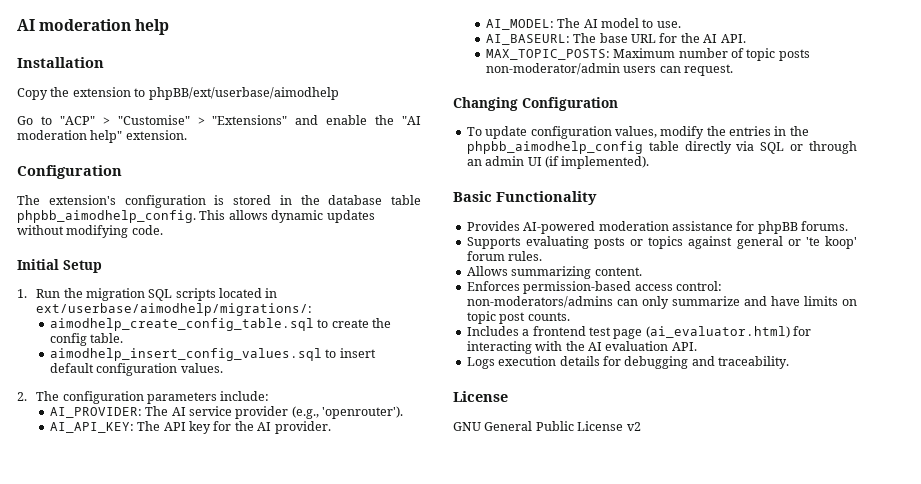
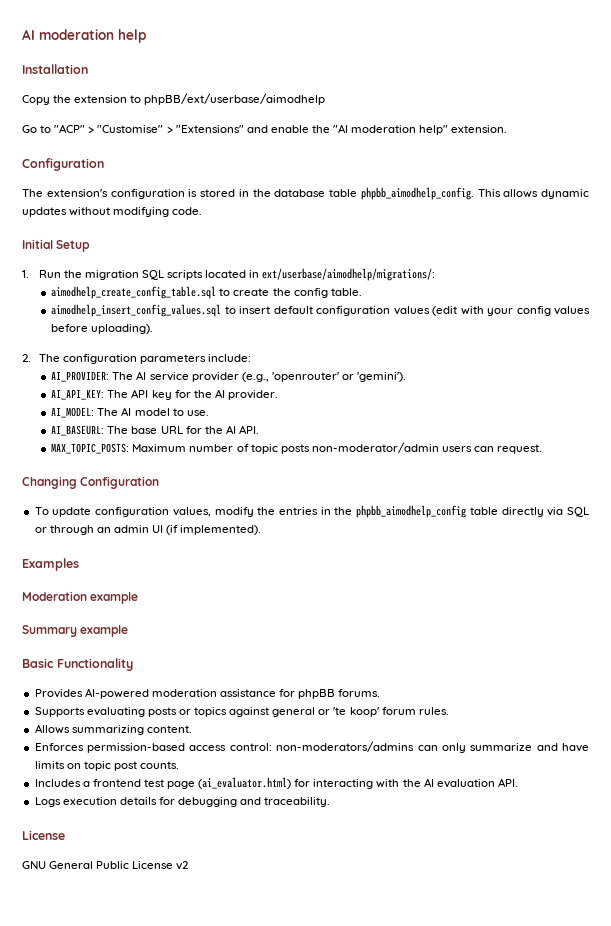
[180,363,223,373] values. -> [393,306,590,316] [51,324,154,334] values (edit with your config values before uploading).
[322,406,404,419] 'openrouter'). -> [271,372,407,382] 'openrouter' or 'gemini').
(650, 162) none -> [22,558,79,571] [22,591,139,604] [22,625,129,637] // Examples // Moderation example // Summary example

